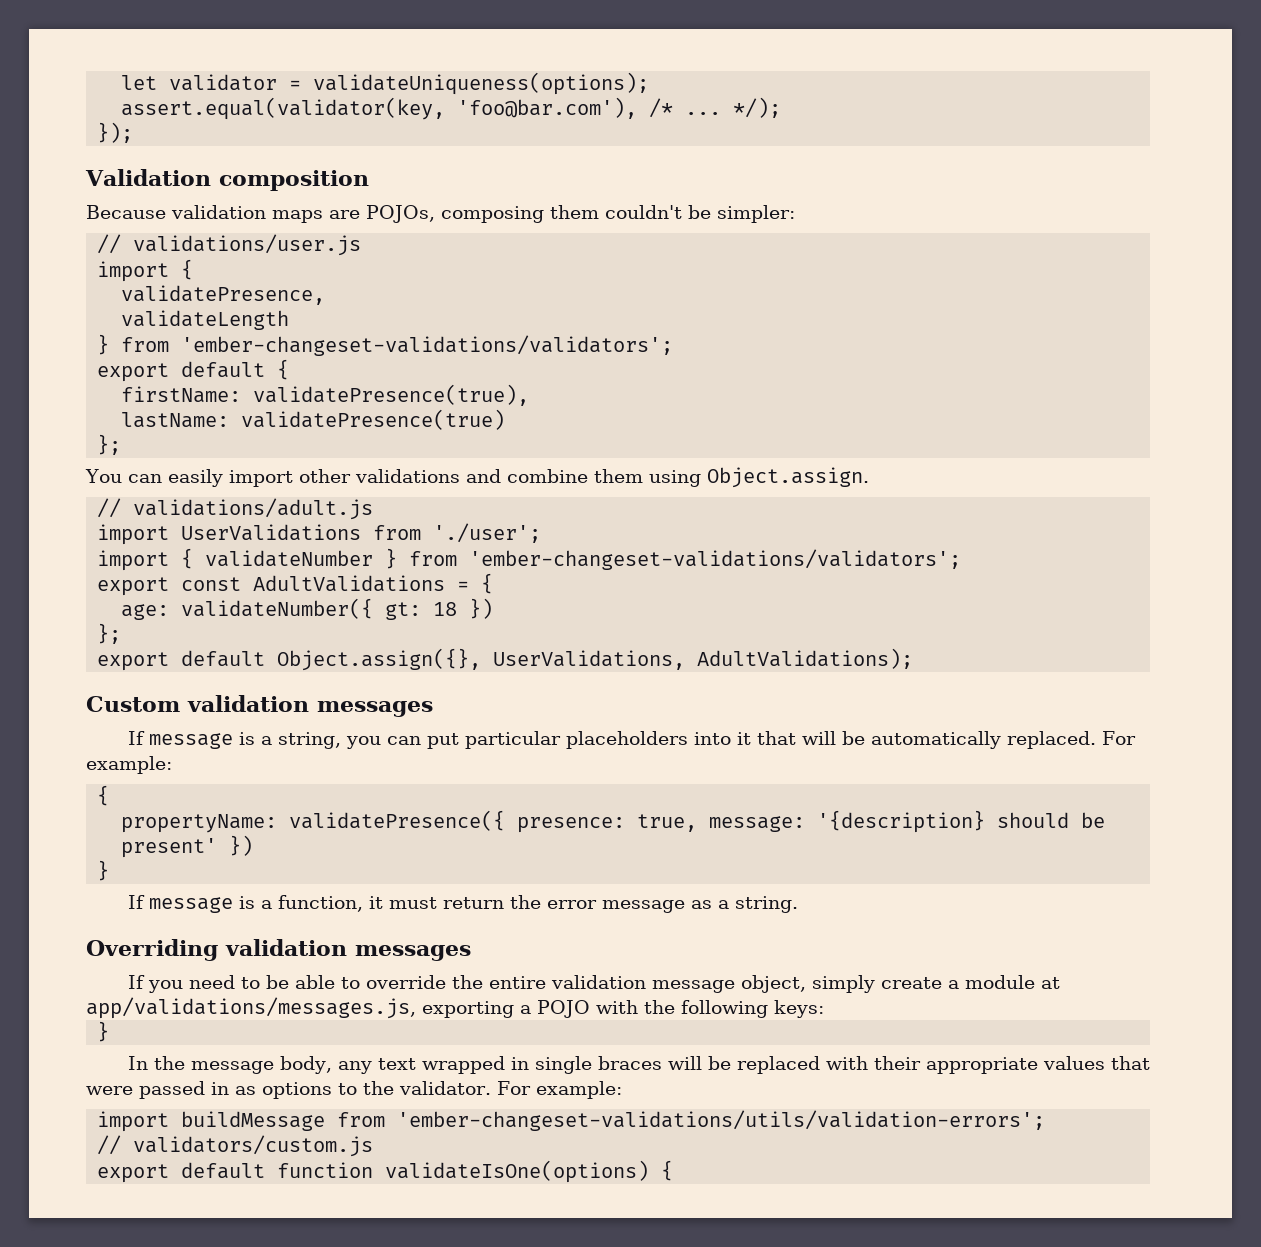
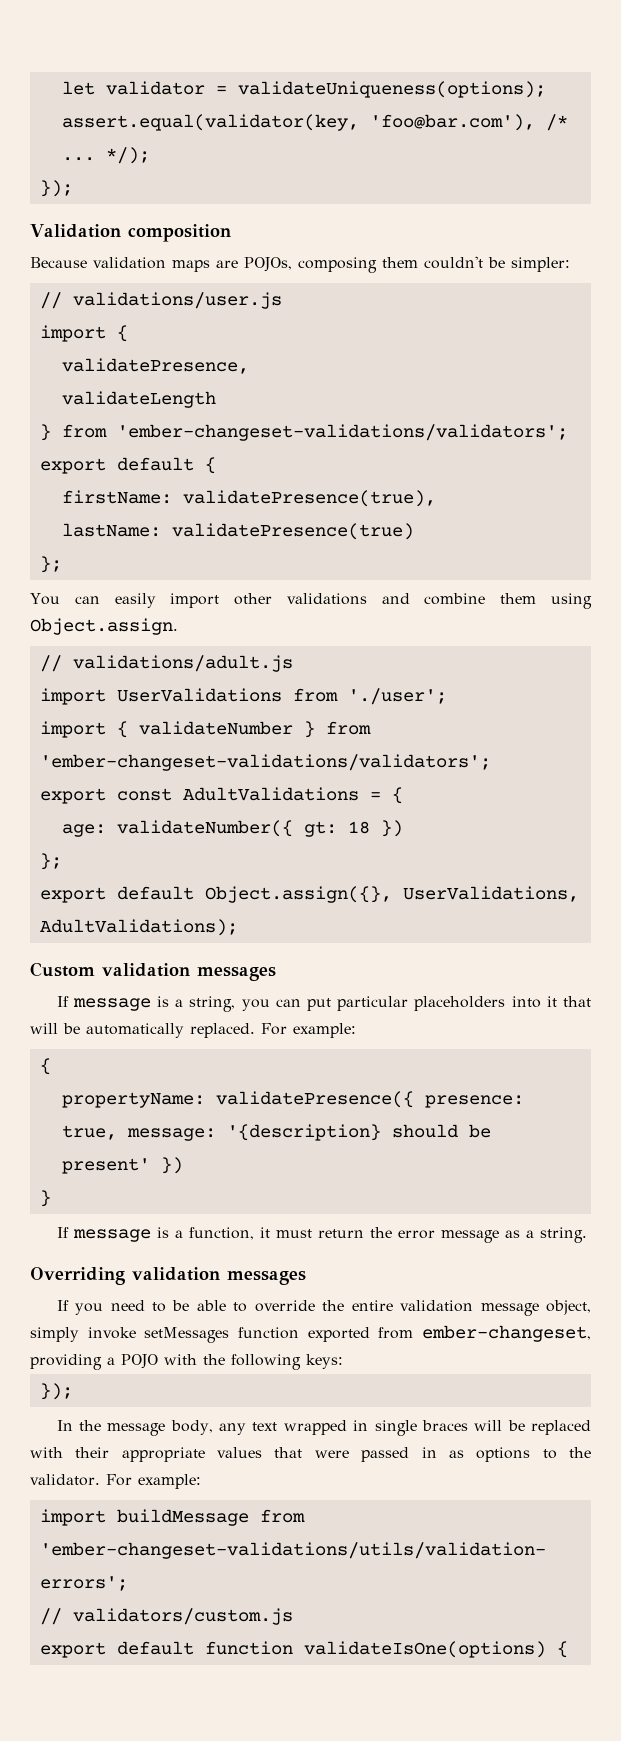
[881,975,1061,989] [86,997,514,1019] create a module at app/validations/messages.js, exporting -> [87,1325,591,1343] [30,1354,102,1370] invoke setMessages function exported from ember-changeset, providing
[97,1021,110,1042] } -> [39,1383,73,1400] });

